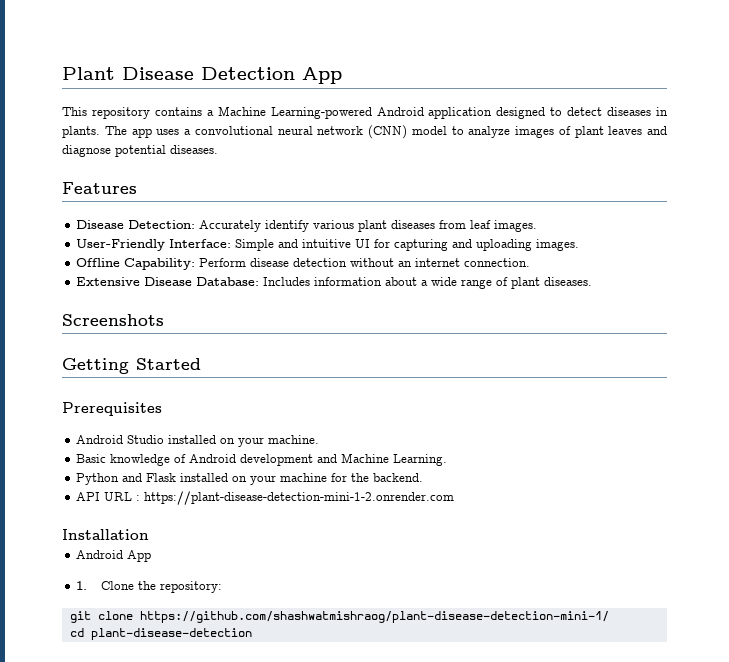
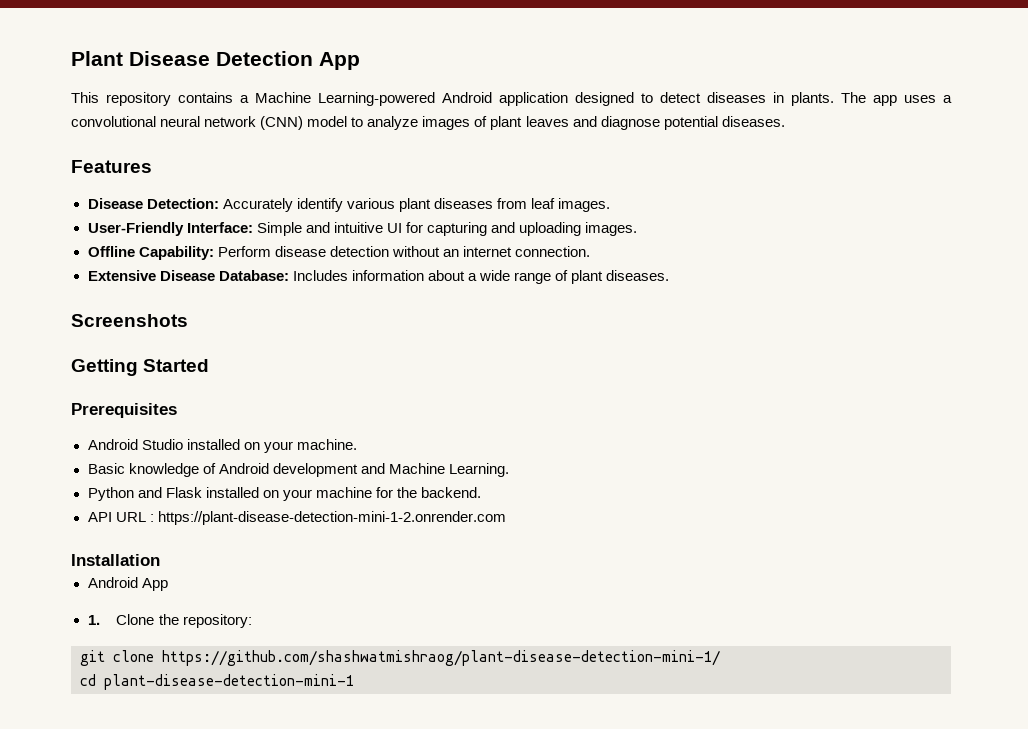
[90,628,252,640] plant-disease-detection -> [104,674,354,690] plant-disease-detection-mini-1

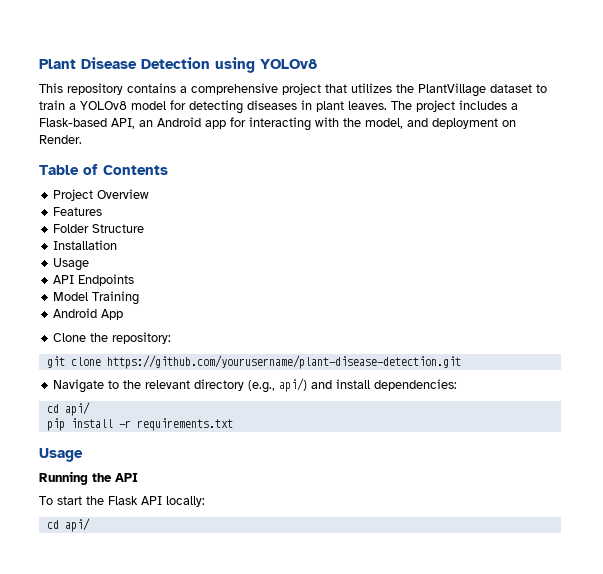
[319,52,360,70] App -> [215,57,317,73] using YOLOv8
[255,92,952,106] [71,116,785,130] [71,160,152,173] [87,198,610,212] [87,222,638,236] [87,246,590,260] [87,270,670,284] [71,314,188,327] [71,359,210,376] [71,403,177,418] [87,439,357,453] [87,463,509,477] [87,487,481,501] [87,511,506,525] [71,554,160,566] Machine Learning-powered Android application designed to detect diseases in plants. The app uses a convolutional neural network (CNN) model to analyze images of plant leaves and diagnose potential diseases. // Features // Disease Detection: Accurately identify various plant diseases from leaf images. // User-Friendly Interface: Simple and intuitive UI for capturing and uploading images. // Offline Capability: Perform disease detection without an internet connection. // Extensive Disease Database: Includes information about a wide range of plant diseases. // Screenshots // Getting Started // Prerequisites // Android Studio installed on your machine. // Basic knowledge of Android development and Machine Learning. // Python and Flask installed on your machine for the backend. // API URL : https://plant-disease-detection-mini-1-2.onrender.com // Installation -> [191,83,547,97] [39,100,518,114] [39,117,516,131] [39,135,82,144] [39,164,168,175] [53,189,150,201] [53,207,103,216] [53,224,145,233] [53,240,118,250] [53,258,90,271] [53,274,135,286] [53,291,140,305] comprehensive project that utilizes the PlantVillage dataset to train a YOLOv8 model for detecting diseases in plant leaves. The project includes a Flask-based API, an Android app for interacting with the model, and deployment on Render. // Table of Contents // Project Overview // Features // Folder Structure // Installation // Usage // API Endpoints // Model Training
[87,615,100,625] 1. -> (124, 314) none
[162,650,720,666] [80,674,354,690] https://github.com/shashwatmishraog/plant-disease-detection-mini-1/ // cd plant-disease-detection-mini-1 -> [106,355,461,369] [53,378,458,393] [46,402,90,416] [46,418,233,431] [39,448,83,462] [39,471,138,485] [39,496,205,507] [46,518,90,532] https://github.com/yourusername/plant-disease-detection.git // Navigate to the relevant directory (e.g., api/) and install dependencies: // cd api/ // pip install -r requirements.txt // Usage // Running the API // To start the Flask API locally: // cd api/

